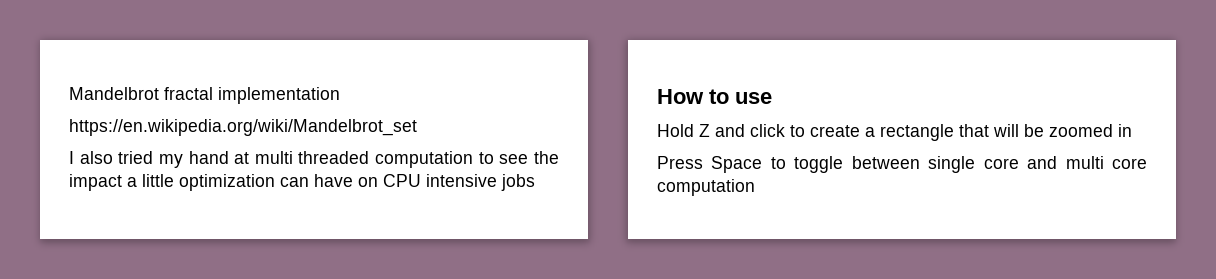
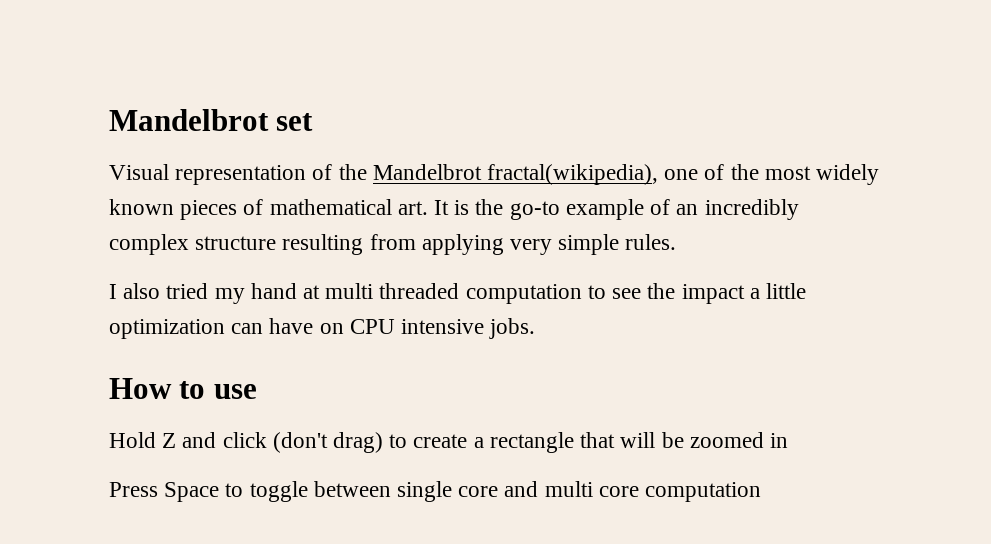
[69,87,340,104] [69,119,417,136] Mandelbrot fractal implementation // https://en.wikipedia.org/wiki/Mandelbrot_set -> [109,109,314,131] [109,164,880,185] [109,199,799,220] [109,234,677,255] Mandelbrot set // Visual representation of the Mandelbrot fractal(wikipedia), one of the most widely known pieces of mathematical art. It is the go-to example of an incredibly complex structure resulting from applying very simple rules.
[501,174,535,191] jobs -> [489,318,536,339] jobs.
(785, 130) none -> [272,432,384,453] (don't drag)

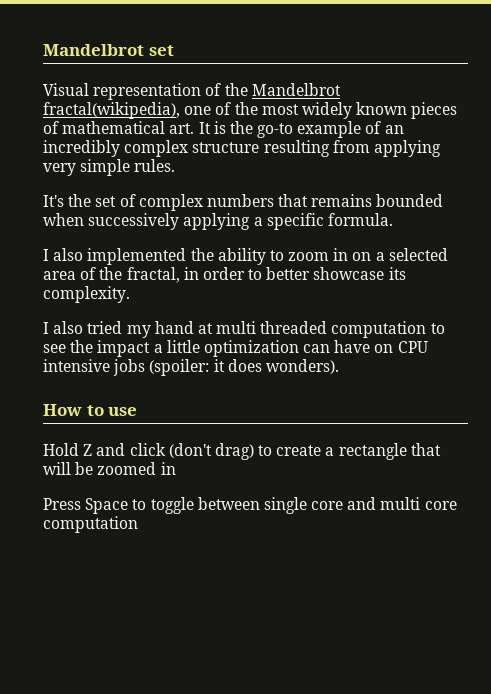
(677, 242) none -> [43,194,444,211] [43,213,393,230] [43,248,448,265] [43,267,406,283] [43,286,130,303] // It's the set of complex numbers that remains bounded when successively applying a specific formula. // I also implemented the ability to zoom in on a selected area of the fractal, in order to better showcase its complexity.
[489,318,536,339] jobs. -> [113,359,339,376] jobs (spoiler: it does wonders).

